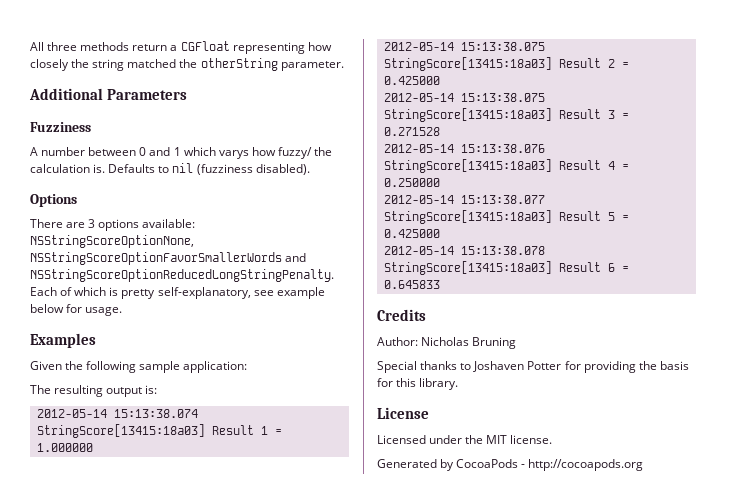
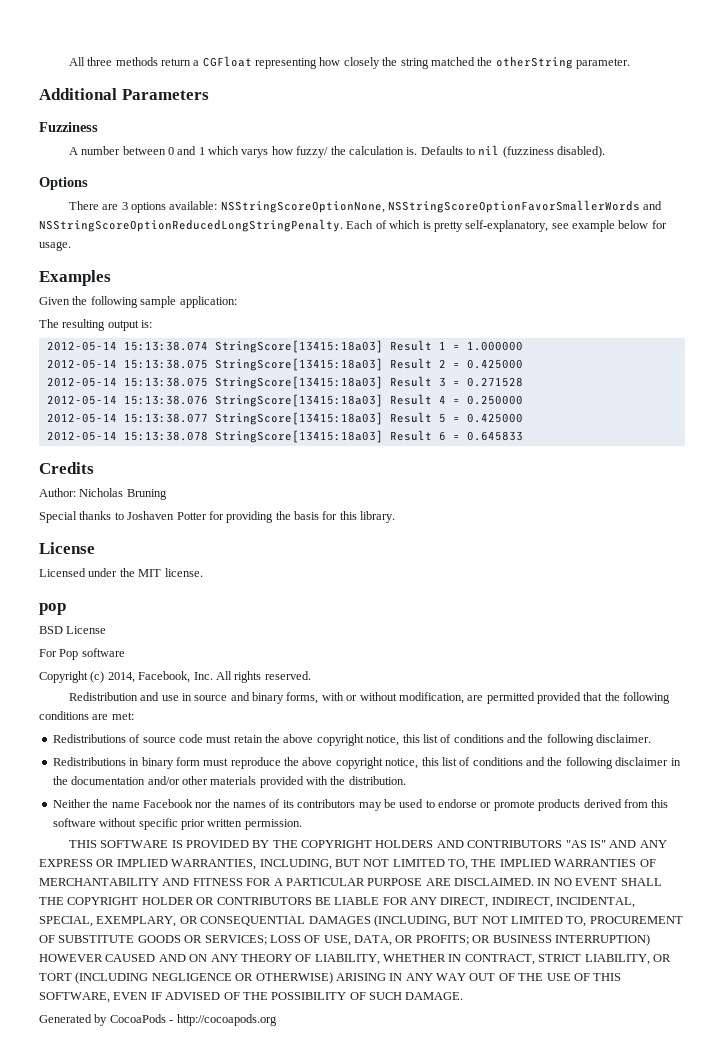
(553, 439) none -> [39,603,66,615] [39,626,107,634] [39,648,125,660] [39,671,311,683] [68,692,671,704] [39,711,134,720] [52,734,652,746] [52,757,681,769] [52,776,406,788] [52,799,669,811] [52,818,302,830] [68,840,667,848] [39,859,656,870] [39,878,662,886] [39,897,636,908] [39,915,683,927] [39,934,650,946] [39,954,671,965] [39,972,622,984] [39,992,464,1003] // pop // BSD License // For Pop software // Copyright (c) 2014, Facebook, Inc. All rights reserved. // Redistribution and use in source and binary forms, with or without modification, are permitted provided that the following conditions are met: // Redistributions of source code must retain the above copyright notice, this list of conditions and the following disclaimer. // Redistributions in binary form must reproduce the above copyright notice, this list of conditions and the following disclaimer in the documentation and/or other materials provided with the distribution. // Neither the name Facebook nor the names of its contributors may be used to endorse or promote products derived from this software without specific prior written permission. // THIS SOFTWARE IS PROVIDED BY THE COPYRIGHT HOLDERS AND CONTRIBUTORS "AS IS" AND ANY EXPRESS OR IMPLIED WARRANTIES, INCLUDING, BUT NOT LIMITED TO, THE IMPLIED WARRANTIES OF MERCHANTABILITY AND FITNESS FOR A PARTICULAR PURPOSE ARE DISCLAIMED. IN NO EVENT SHALL THE COPYRIGHT HOLDER OR CONTRIBUTORS BE LIABLE FOR ANY DIRECT, INDIRECT, INCIDENTAL, SPECIAL, EXEMPLARY, OR CONSEQUENTIAL DAMAGES (INCLUDING, BUT NOT LIMITED TO, PROCUREMENT OF SUBSTITUTE GOODS OR SERVICES; LOSS OF USE, DATA, OR PROFITS; OR BUSINESS INTERRUPTION) HOWEVER CAUSED AND ON ANY THEORY OF LIABILITY, WHETHER IN CONTRACT, STRICT LIABILITY, OR TORT (INCLUDING NEGLIGENCE OR OTHERWISE) ARISING IN ANY WAY OUT OF THE USE OF THIS SOFTWARE, EVEN IF ADVISED OF THE POSSIBILITY OF SUCH DAMAGE.

